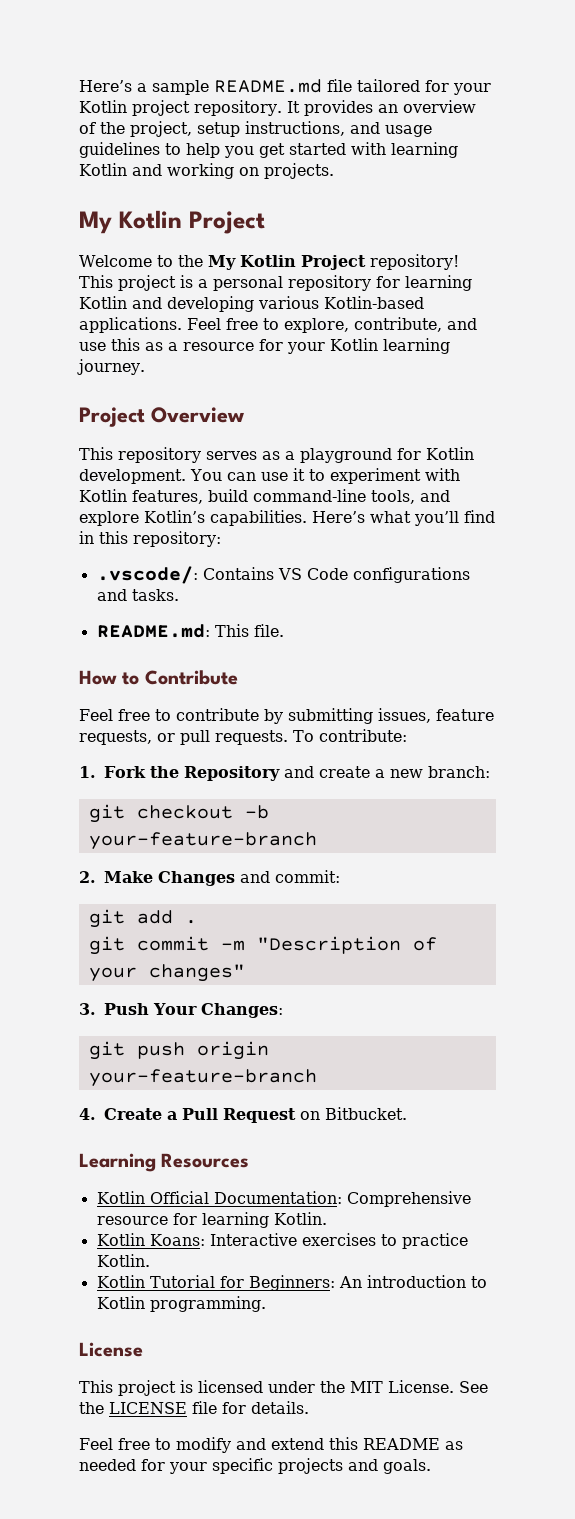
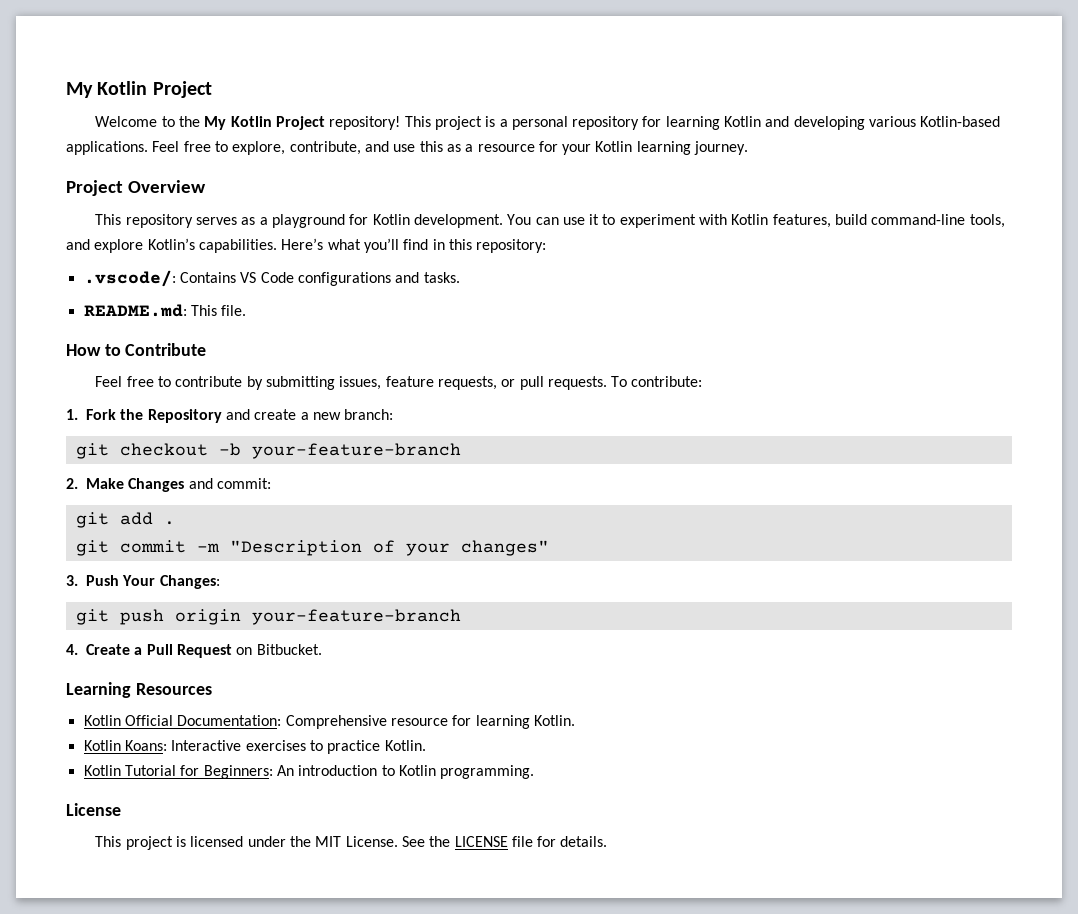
[79,79,491,95] [79,100,476,116] [79,121,432,137] [79,142,458,158] [79,163,334,179] Here’s a sample README.md file tailored for your Kotlin project repository. It provides an overview of the project, setup instructions, and usage guidelines to help you get started with learning Kotlin and working on projects. // -> (66, 90) none
[79,1437,463,1453] [79,1458,431,1474] // Feel free to modify and extend this README as needed for your specific projects and goals. -> (608, 841) none

